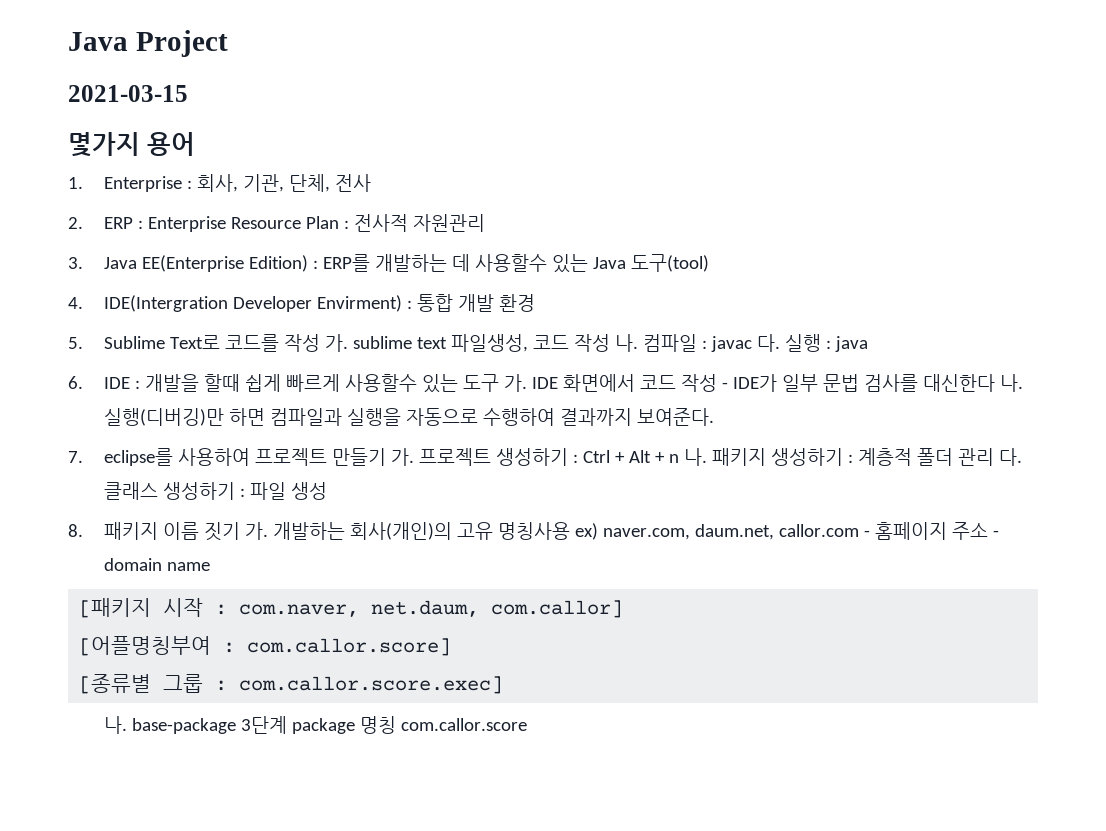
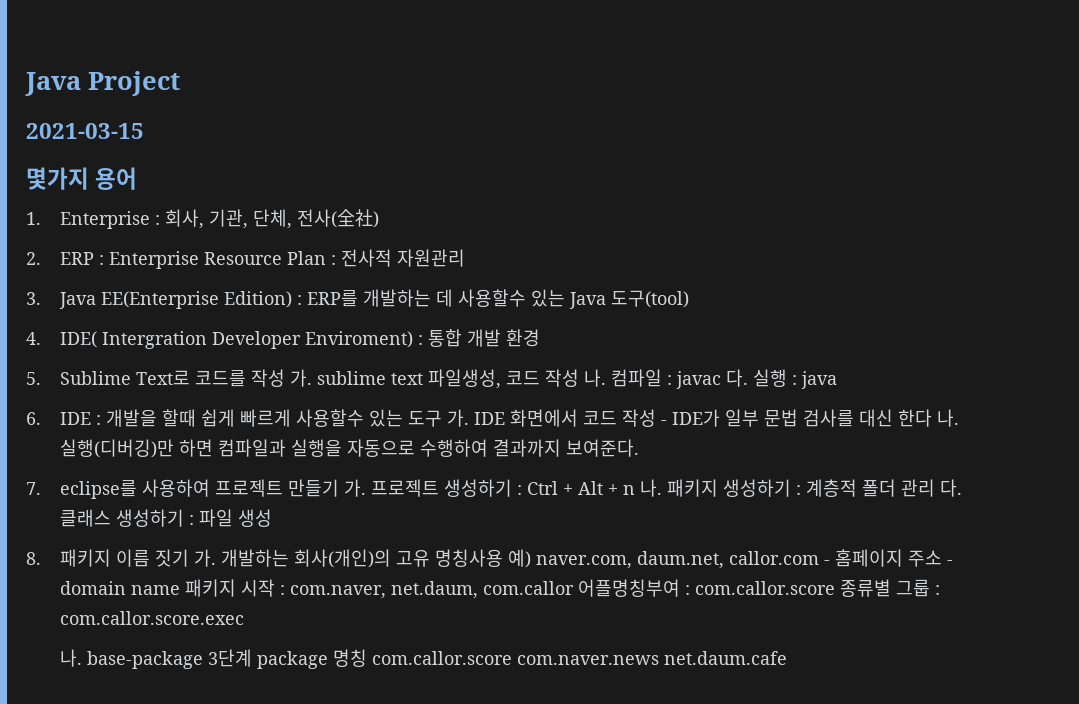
[334,174,371,192] 전사 -> [296,209,379,228] 전사(全社)
[103,295,402,312] IDE(Intergration Developer Envirment) -> [59,331,413,349] IDE( Intergration Developer Enviroment)
[922,374,995,392] 대신한다 -> [858,409,932,427] 대신 한다
[574,523,598,540] ex) -> [507,549,531,568] 예)
[79,598,152,618] // [패키지 -> [184,579,236,597] 패키지
[491,600,624,618] [79,636,452,656] [79,674,152,694] com.callor] // [어플명칭부여 : com.callor.score] // [종류별 -> [482,579,891,597] com.callor 어플명칭부여 : com.callor.score 종류별
[239,676,504,694] com.callor.score.exec] -> [59,611,244,625] com.callor.score.exec
(527, 724) none -> [516,651,787,665] com.naver.news net.daum.cafe

